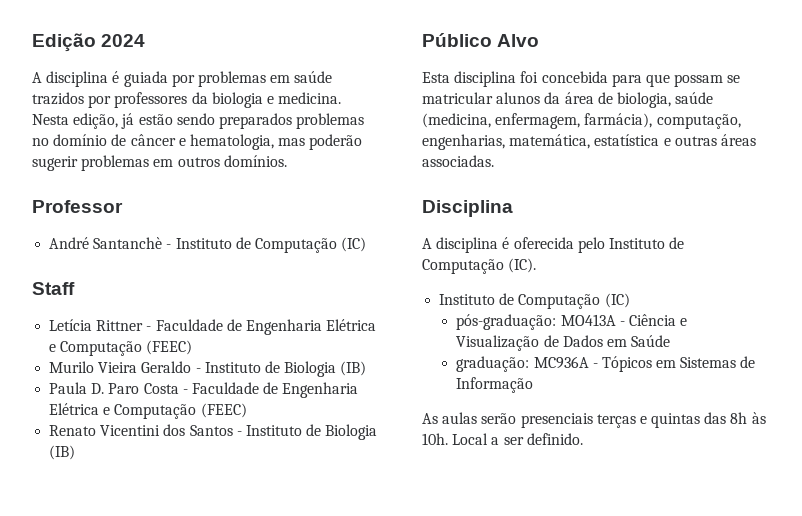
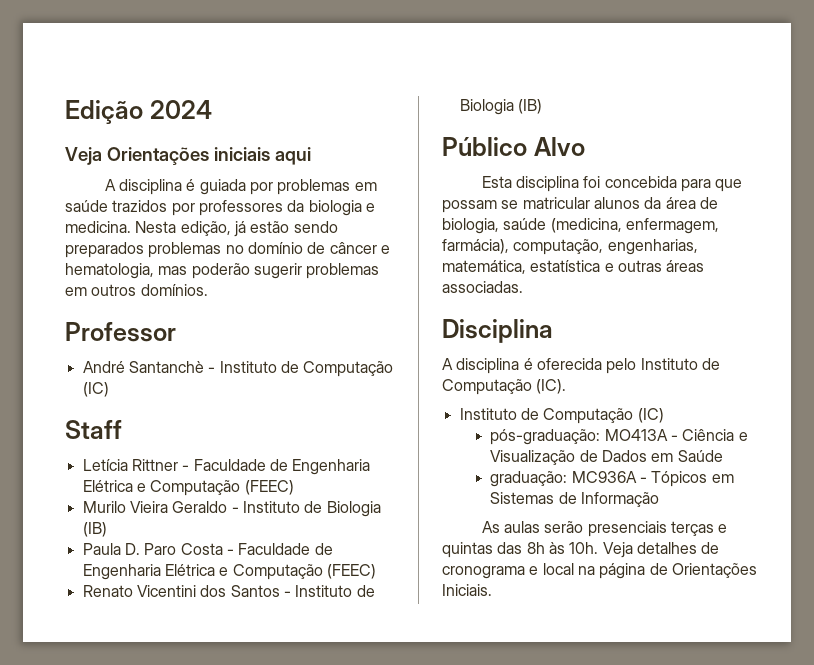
(146, 40) none -> [65,147,311,165] // Veja Orientações iniciais aqui
[452,433,583,445] Local a ser definido. -> [602,542,720,558] [442,563,757,579] [442,584,492,596] Veja detalhes de cronograma e local na página de Orientações Iniciais.

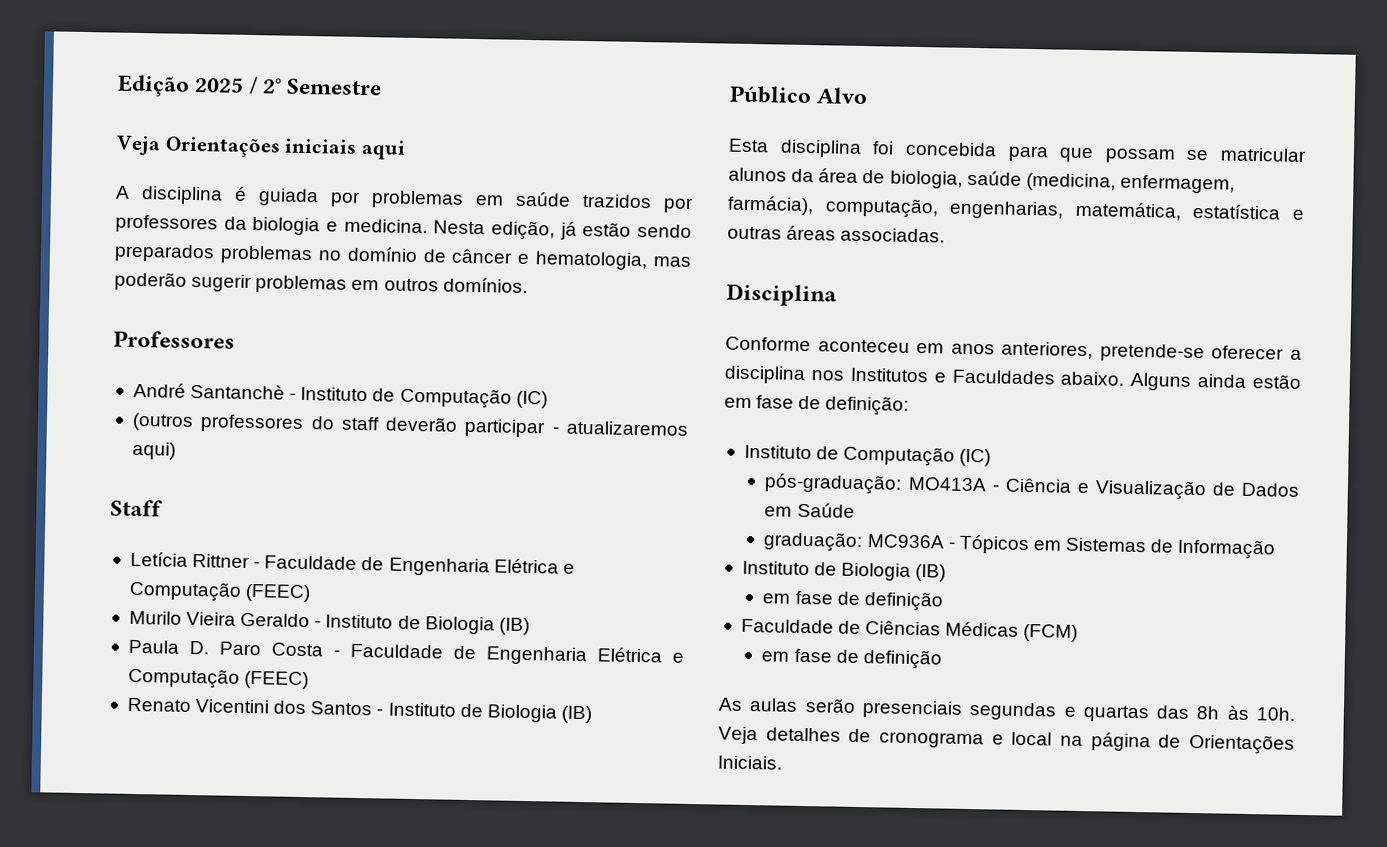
[149,100,212,119] 2024 -> [194,75,383,96] 2025 / 2° Semestre
[65,322,176,342] Professor -> [113,330,235,349] Professores
(109, 389) none -> [131,412,690,438] [131,441,176,460] // (outros professores do staff deverão participar - atualizaremos aqui)
[442,358,720,374] [442,379,567,395] A disciplina é oferecida pelo Instituto de Computação (IC). -> [725,336,1302,363] [724,365,1301,391] [724,395,910,416] Conforme aconteceu em anos anteriores, pretende-se oferecer a disciplina nos Institutos e Faculdades abaixo. Alguns ainda estão em fase de definição:
(660, 499) none -> [741,560,947,582] [762,590,944,612] [740,618,1079,642] [761,648,942,670] // Instituto de Biologia (IB) // em fase de definição // Faculdade de Ciências Médicas (FCM) // em fase de definição
[670,521,728,536] [442,542,493,558] terças e quintas -> [969,702,1149,723] segundas e quartas

